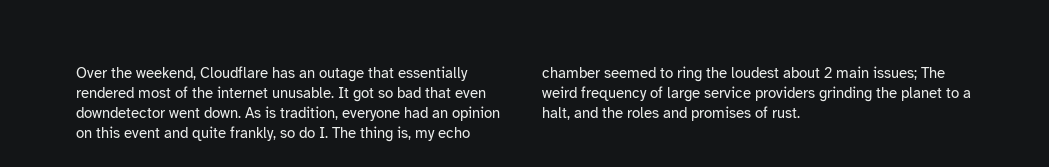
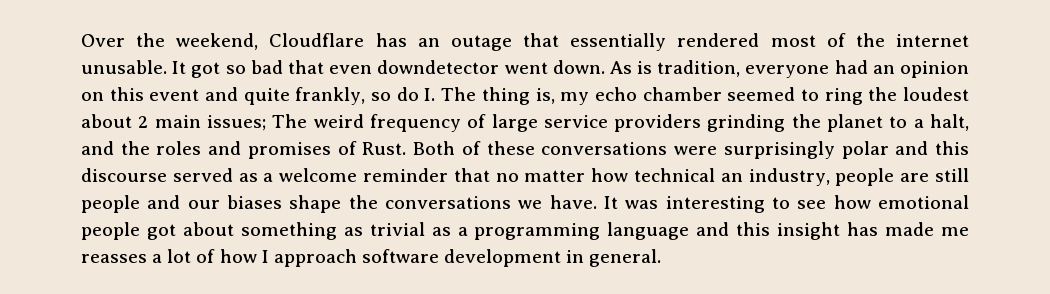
[772,108,800,118] rust. -> [362,141,970,159] [81,168,969,186] [81,195,970,213] [81,222,969,240] [81,249,662,267] Rust. Both of these conversations were surprisingly polar and this discourse served as a welcome reminder that no matter how technical an industry, people are still people and our biases shape the conversations we have. It was interesting to see how emotional people got about something as trivial as a programming language and this insight has made me reasses a lot of how I approach software development in general.

